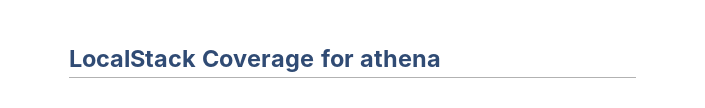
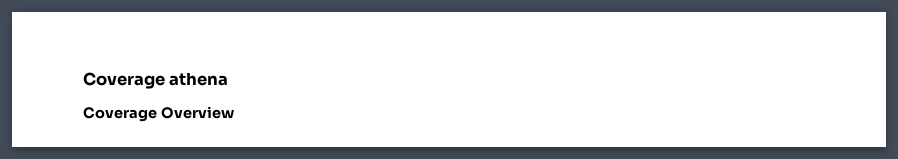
[69,49,354,72] LocalStack Coverage for -> [83,72,165,89] Coverage
(442, 58) none -> [83,106,234,122] // Coverage Overview

